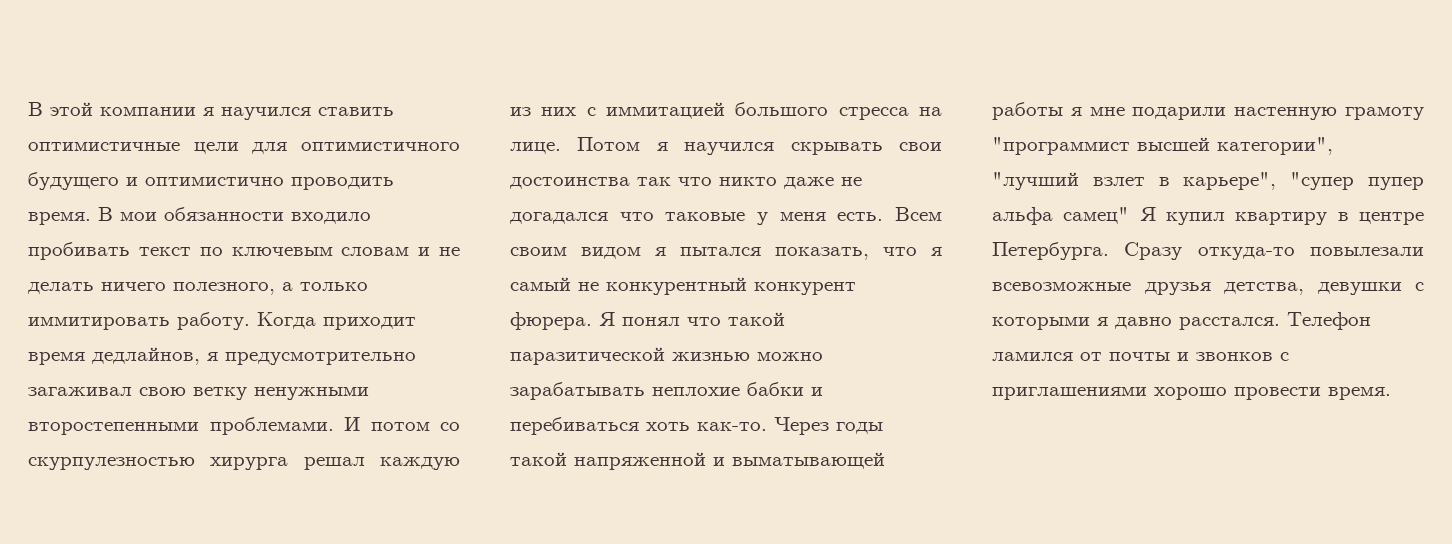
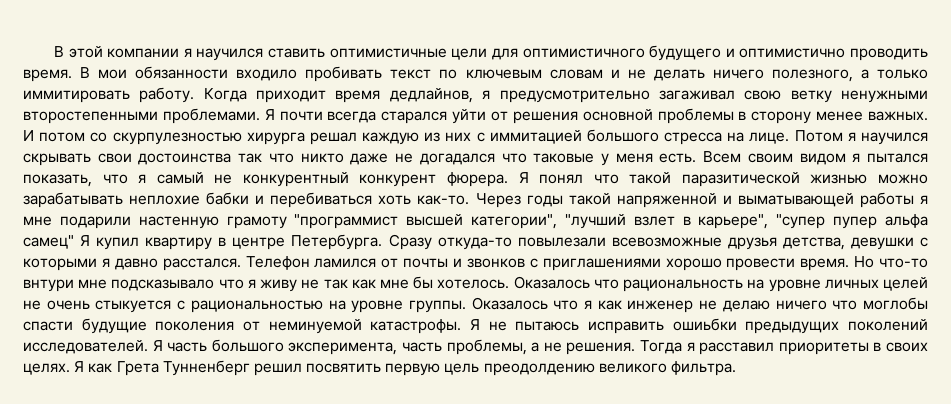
(334, 426) none -> [264,108,928,124] Я почти всегда старался уйти от решения основной проблемы в сторону менее важных.
(1391, 393) none -> [854,256,928,268] [23,276,928,292] [23,297,929,313] [23,318,928,334] [23,339,929,355] [23,360,737,376] Но что-то внтури мне подсказывало что я живу не так как мне бы хотелось. Оказалось что рациональность на уровне личных целей не очень стыкуется с рациональностью на уровне группы. Оказалось что я как инженер не делаю ничего что моглобы спасти будущие поколения от неминуемой катастрофы. Я не пытаюсь исправить ошиьбки предыдущих поколений исследователей. Я часть большого эксперимента, часть проблемы, а не решения. Тогда я расставил приоритеты в своих целях. Я как Грета Тунненберг решил посвятить первую цель преодолдению великого фильтра.

